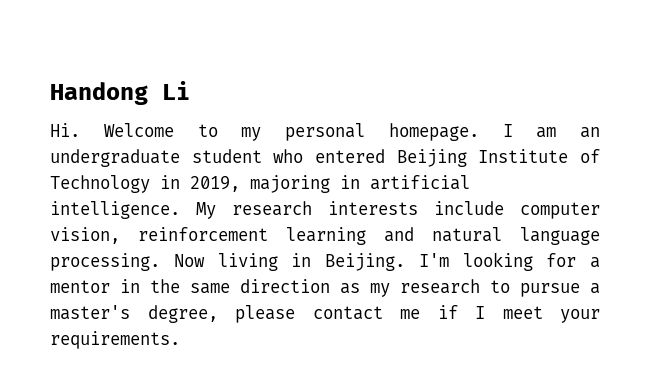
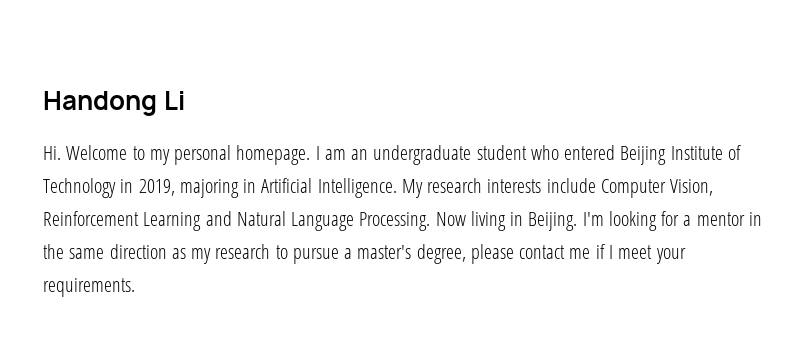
[370,175,470,190] [50,201,180,219] artificial intelligence. -> [261,178,397,198] Artificial Intelligence.
[520,202,600,219] [50,227,600,245] [50,253,160,271] computer vision, reinforcement learning and natural language processing. -> [600,179,714,198] [43,211,431,231] Computer Vision, Reinforcement Learning and Natural Language Processing.

